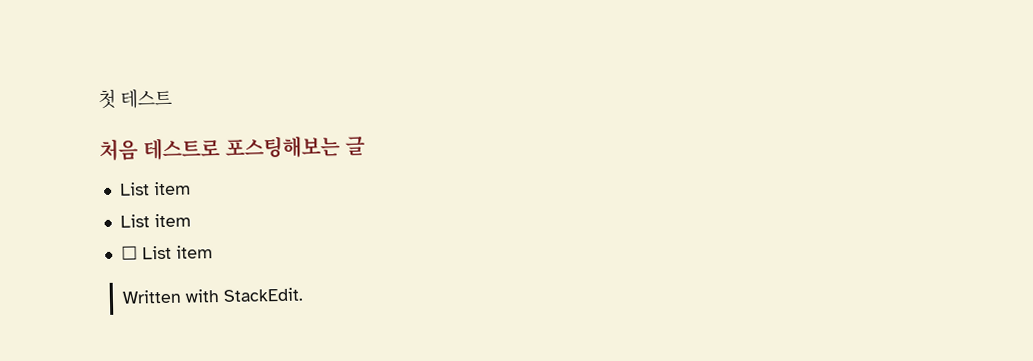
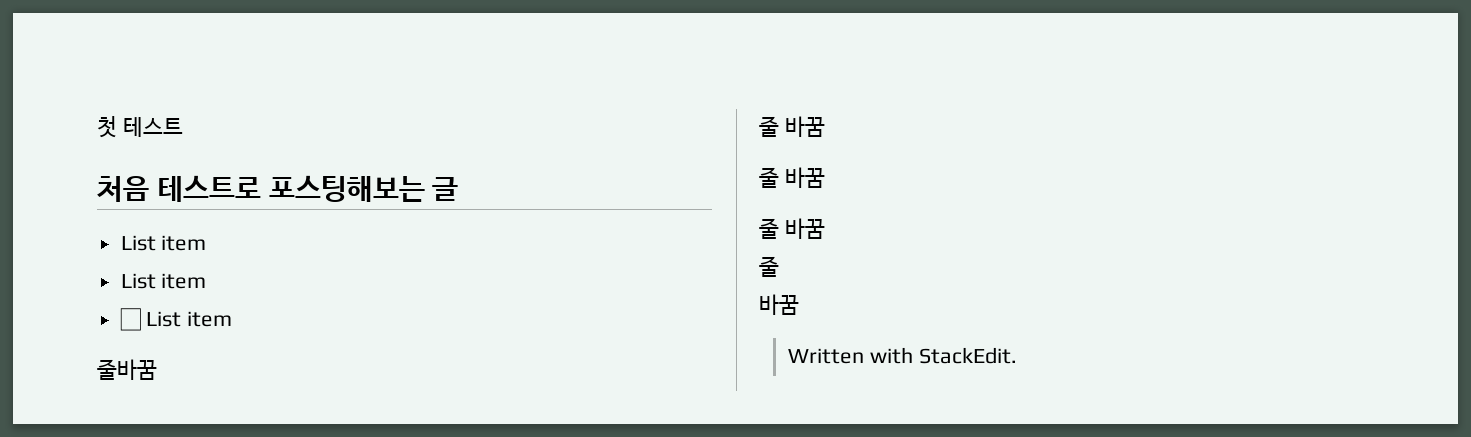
(213, 252) none -> [97,359,157,380] [759,116,825,137] [759,167,825,188] [759,218,825,239] [759,256,779,277] [759,294,799,315] // 줄바꿈 // 줄 바꿈 // 줄 바꿈 // 줄 바꿈 // 줄 // 바꿈

